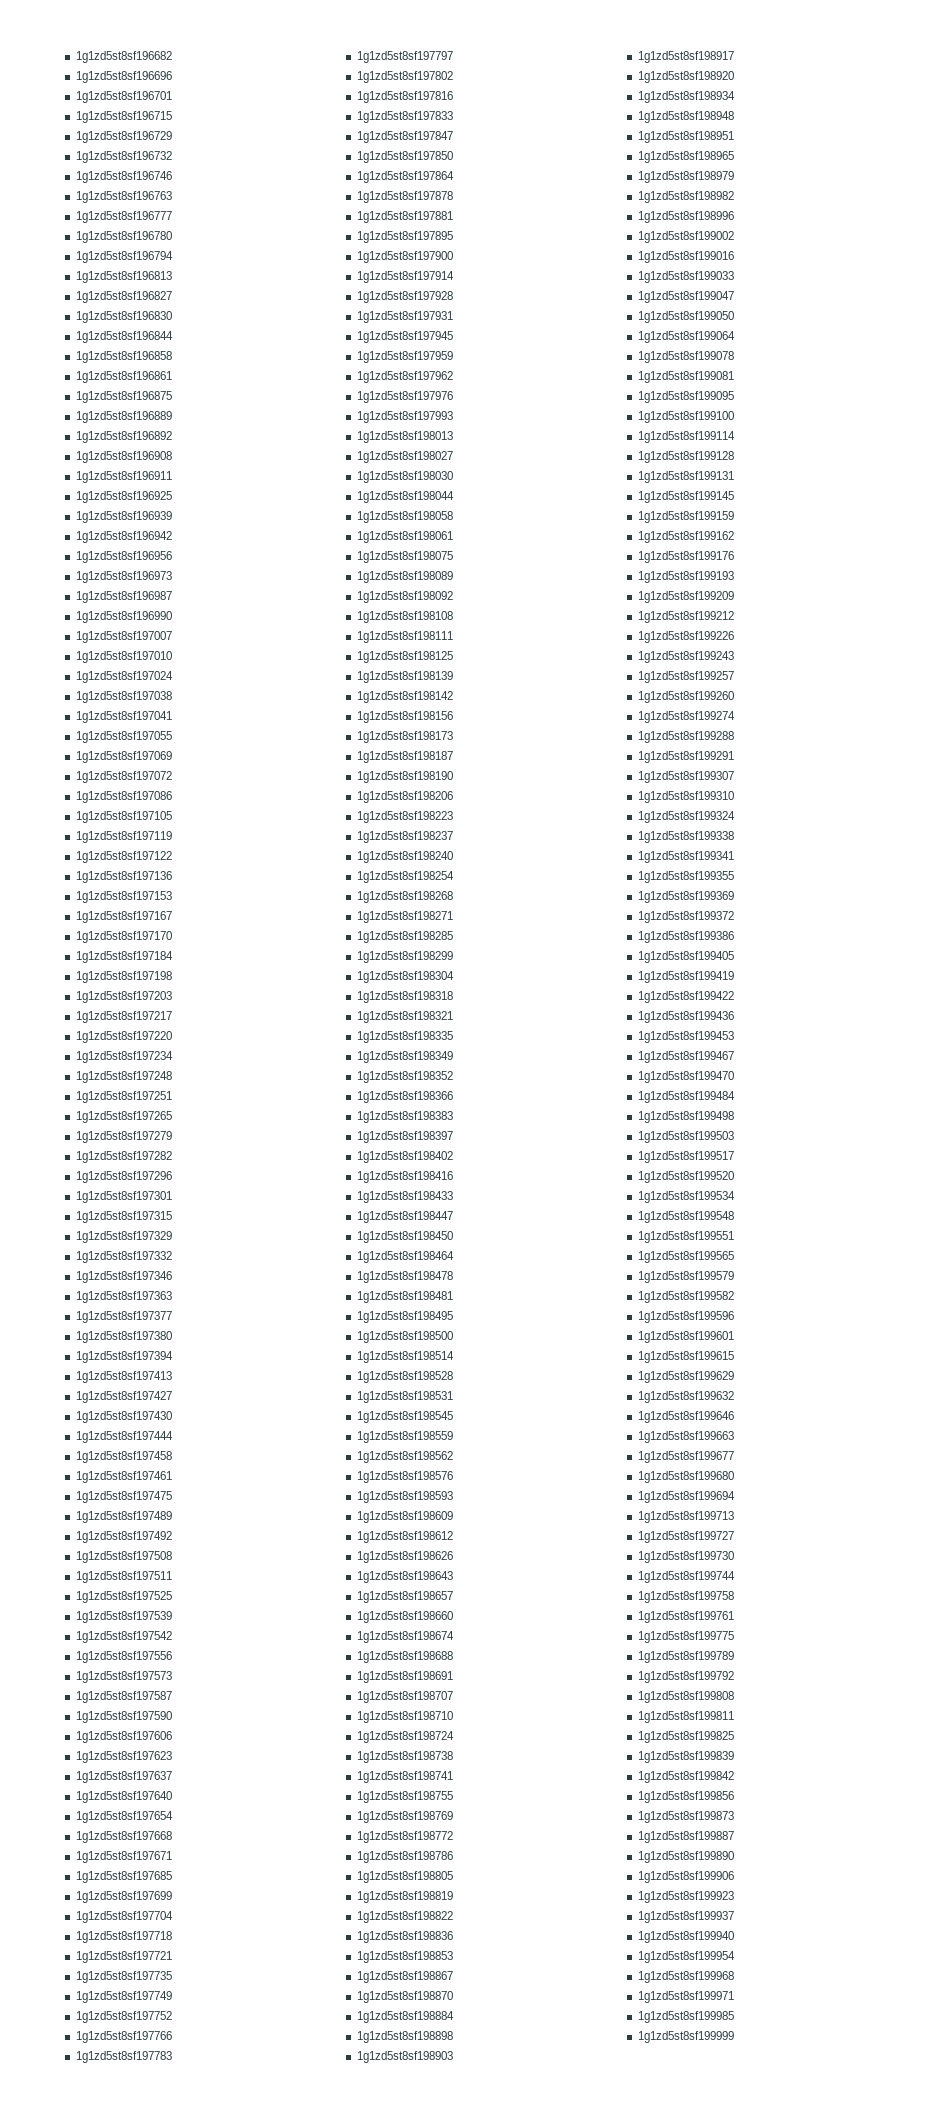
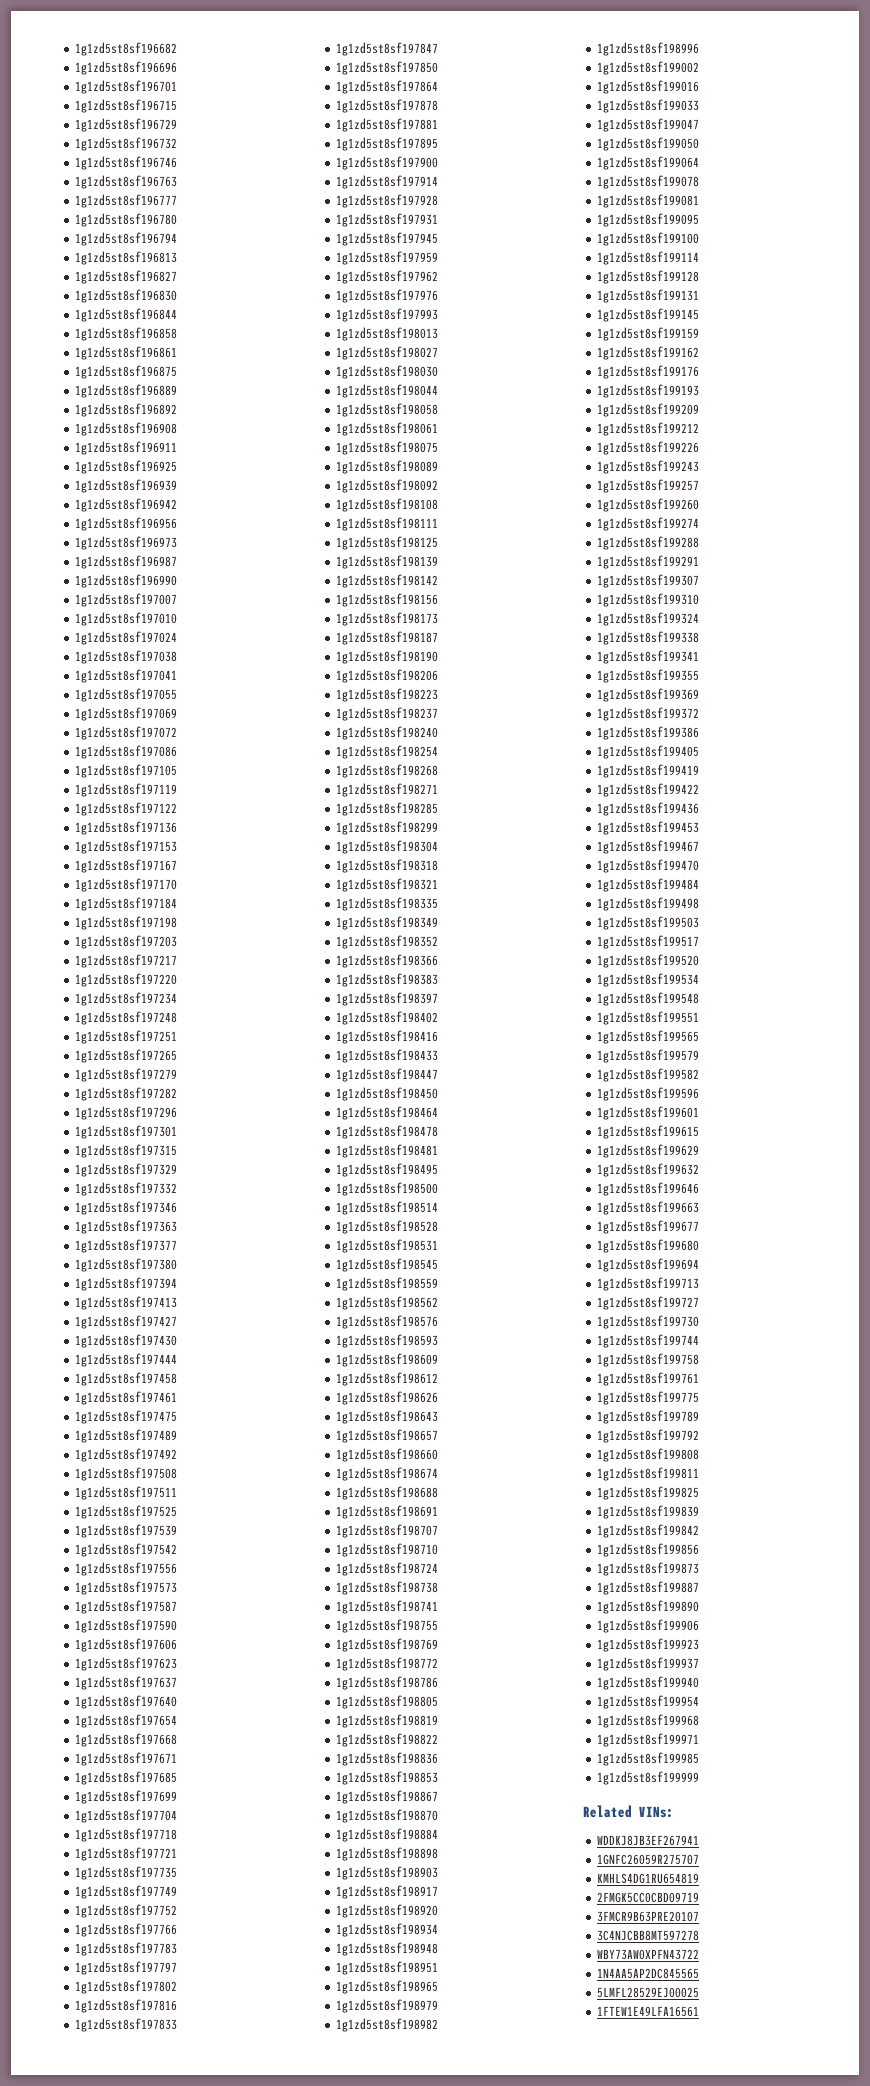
(734, 2037) none -> [583,1805,674,1818] [597,1835,700,1846] [597,1854,700,1865] [597,1873,700,1884] [597,1892,700,1903] [597,1911,700,1922] [597,1930,700,1941] [597,1949,700,1960] [597,1968,700,1979] [597,1987,700,1998] [597,2006,700,2017] // Related VINs: // WDDKJ8JB3EF267941 // 1GNFC26059R275707 // KMHLS4DG1RU654819 // 2FMGK5CC0CBD09719 // 3FMCR9B63PRE20107 // 3C4NJCBB8MT597278 // WBY73AW0XPFN43722 // 1N4AA5AP2DC845565 // 5LMFL28529EJ00025 // 1FTEW1E49LFA16561

